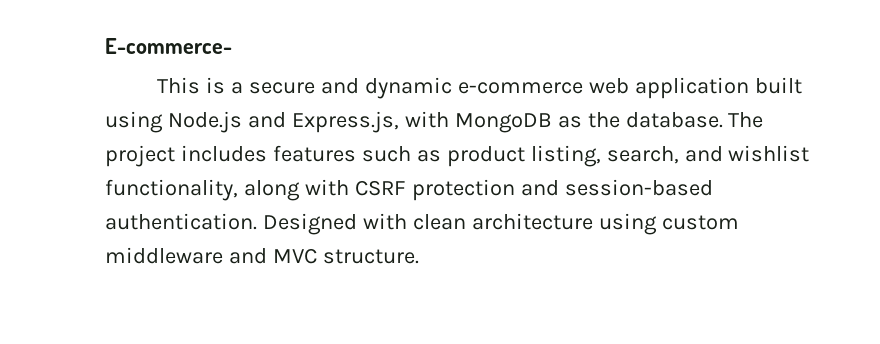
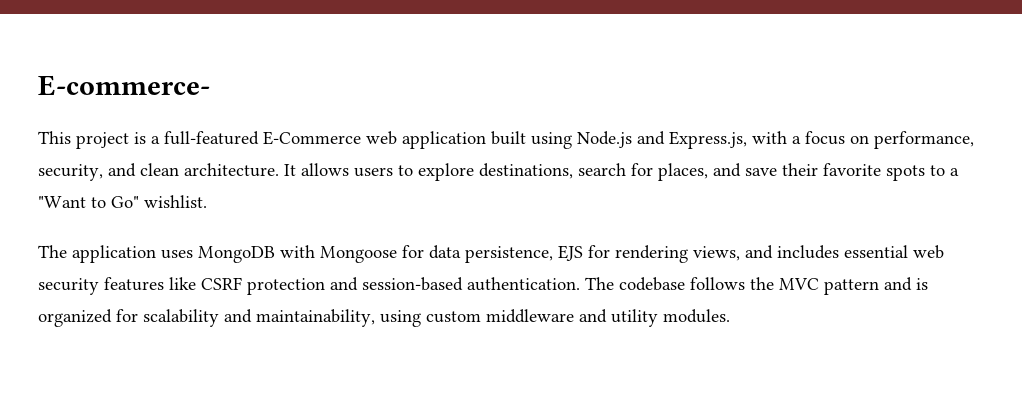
(201, 85) none -> [76,132,129,149] project
[249,77,584,99] secure and dynamic e-commerce -> [164,131,361,145] full-featured E-Commerce
[454,112,764,133] [105,145,810,167] [105,179,349,201] MongoDB as the database. The project includes features such as product listing, search, and wishlist functionality, along with -> [792,131,974,149] [38,163,959,181] [38,195,207,208] [38,245,944,263] [38,277,196,295] a focus on performance, security, and clean architecture. It allows users to explore destinations, search for places, and save their favorite spots to a "Want to Go" wishlist. // The application uses MongoDB with Mongoose for data persistence, EJS for rendering views, and includes essential web security features like
[262,213,593,235] Designed with clean architecture -> [585,277,928,295] [38,309,375,327] The codebase follows the MVC pattern and is organized for scalability and maintainability,
[272,248,419,264] MVC structure. -> [611,309,730,327] utility modules.

